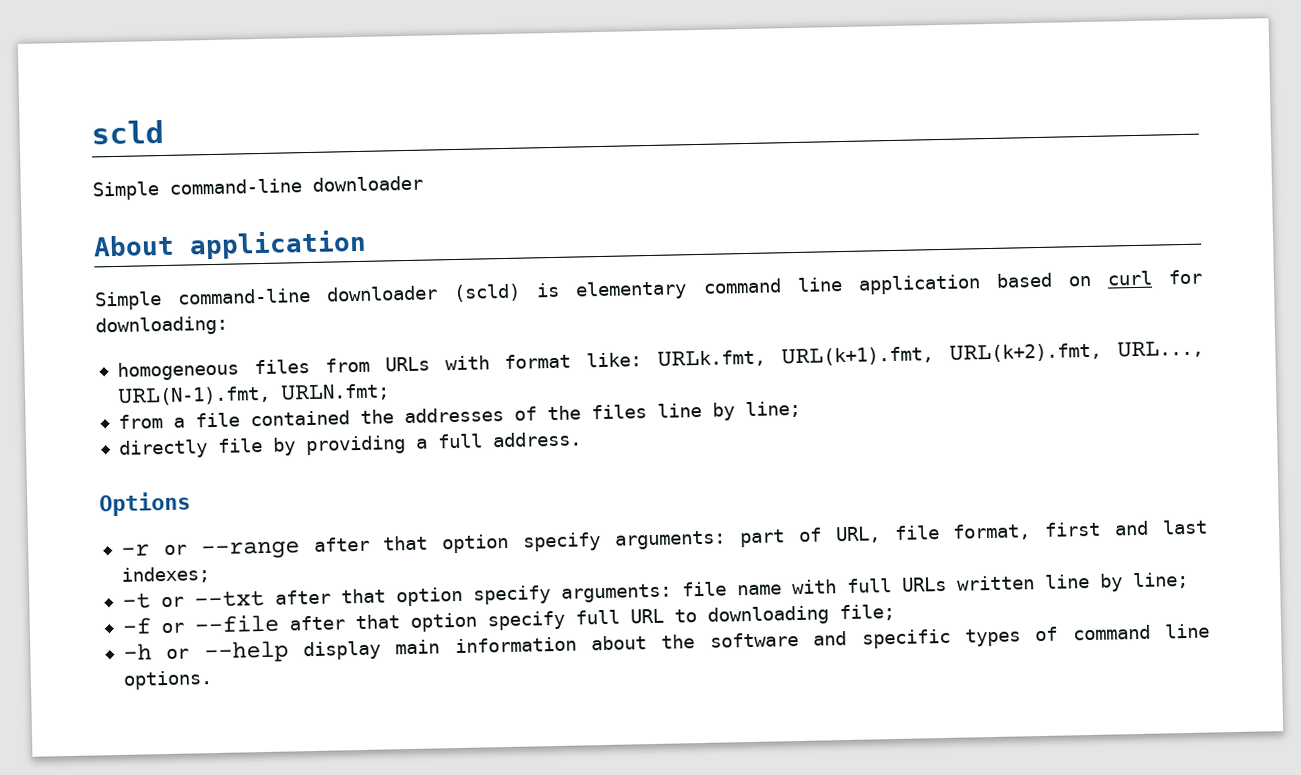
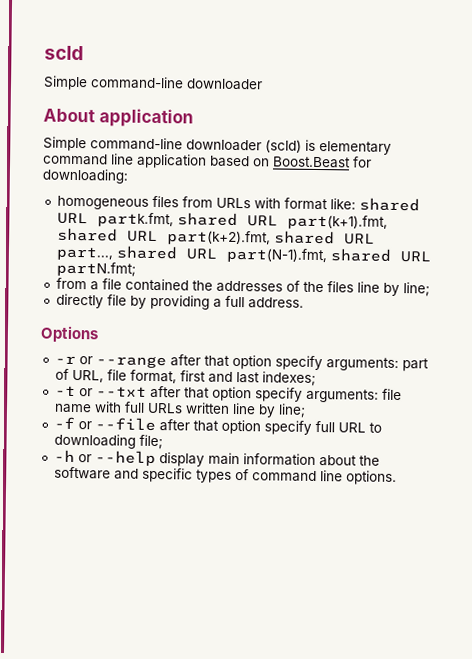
[1106,270,1152,286] curl -> [273,156,351,169] Boost.Beast
[657,340,1204,368] [116,383,390,406] URLk.fmt, URL(k+1).fmt, URL(k+2).fmt, URL..., URL(N-1).fmt, URLN.fmt; -> [358,197,420,212] [56,212,388,230] [56,227,375,246] [55,245,431,264] [55,261,136,277] shared URL partk.fmt, shared URL part(k+1).fmt, shared URL part(k+2).fmt, shared URL part..., shared URL part(N-1).fmt, shared URL partN.fmt;

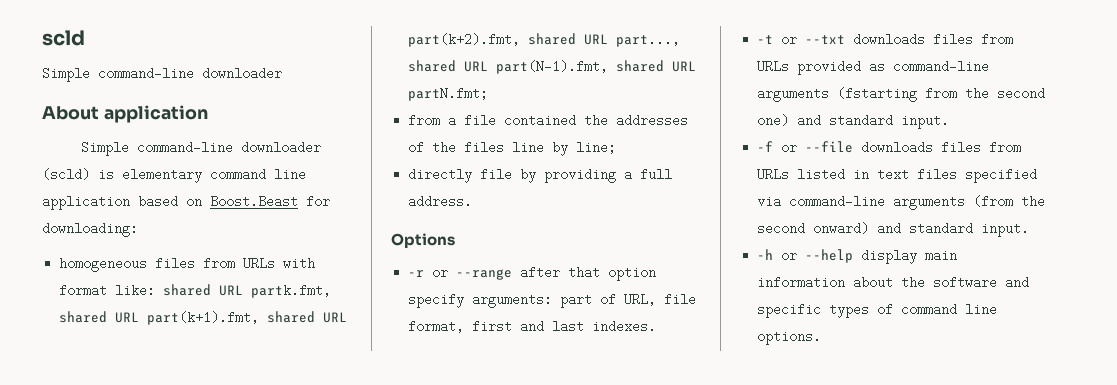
[261,371,316,386] indexes; -> [592,320,657,333] indexes.
[149,385,402,403] [53,401,306,418] [53,416,382,435] [53,433,163,450] after that option specify arguments: file name with full URLs written line by line; // -f or --file after that option specify full URL to downloading file; -> [853,33,1014,46] [757,60,990,75] [757,87,1046,102] [757,114,950,129] [757,141,1022,154] [757,168,1038,183] [757,195,1046,210] [757,222,1030,237] downloads files from URLs provided as command-line arguments (fstarting from the second one) and standard input. // -f or --file downloads files from URLs listed in text files specified via command-line arguments (from the second onward) and standard input.

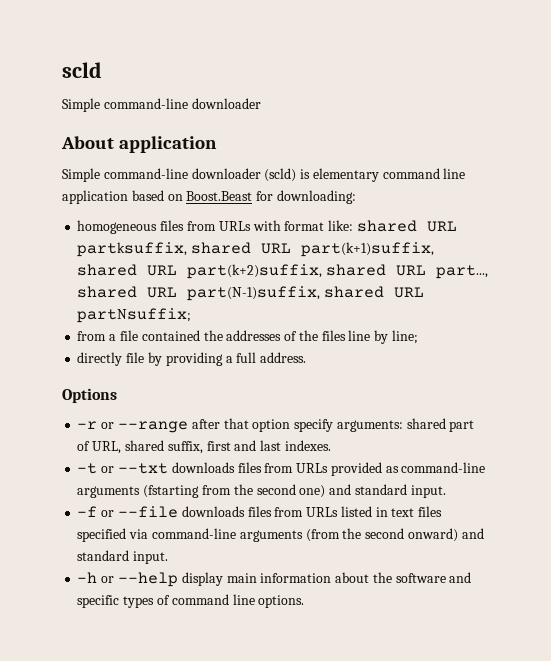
[251,284,332,298] [59,311,348,325] [408,33,521,47] partk.fmt, shared URL part(k+1).fmt, shared URL part(k+2).fmt, -> [77,242,435,257] [77,264,323,279] partksuffix, shared URL part(k+1)suffix, shared URL part(k+2)suffix,
[496,60,697,74] [408,87,489,101] part(N-1).fmt, shared URL partN.fmt; -> [187,286,425,301] [77,308,192,323] part(N-1)suffix, shared URL partNsuffix;
(553, 300) none -> [406,418,446,429] shared
[664,293,697,306] [408,320,465,333] file format, -> [124,440,203,454] shared suffix,

